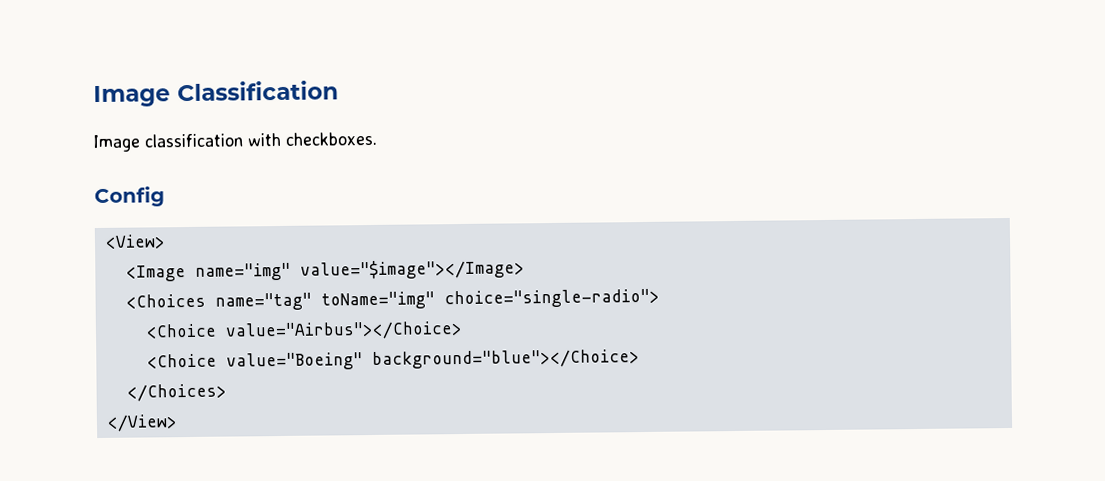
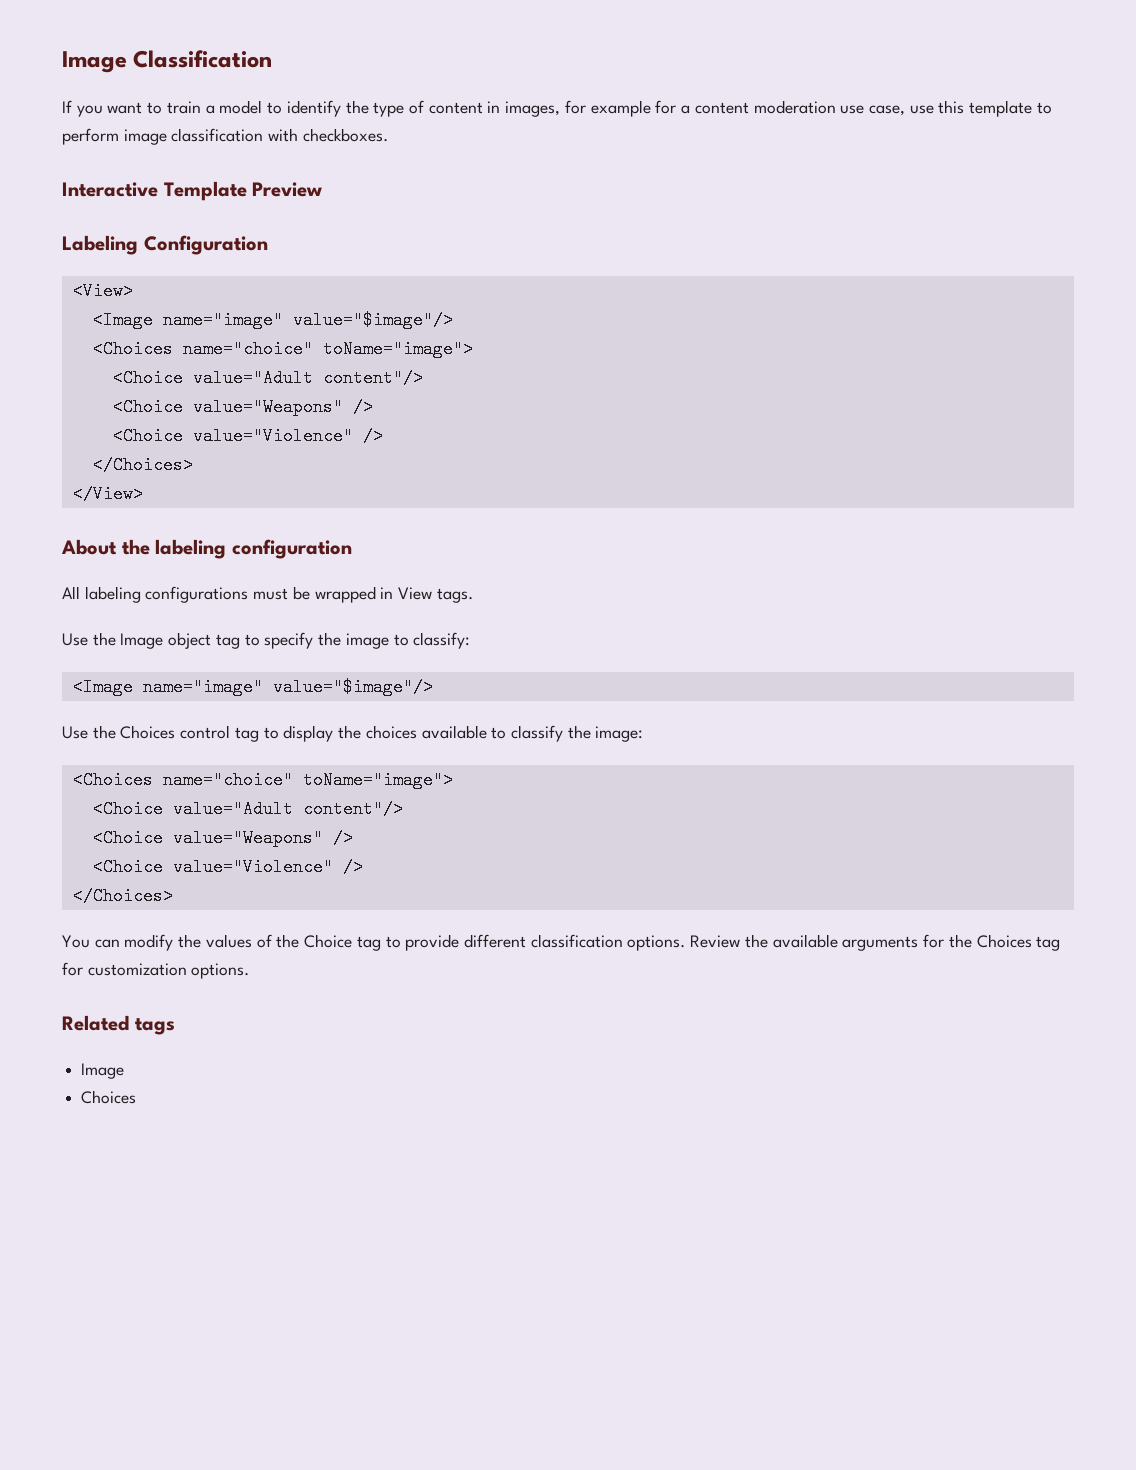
[93,131,377,153] [94,186,165,208] Image classification with checkboxes. // Config -> [62,100,1052,117] [62,128,388,145] [62,181,323,201] [62,235,268,255] If you want to train a model to identify the type of content in images, for example for a content moderation use case, use this template to perform image classification with checkboxes. // Interactive Template Preview // Labeling Configuration
[194,259,525,281] [125,288,660,311] [145,321,463,341] [146,349,640,371] [126,383,227,402] [106,414,178,432] name="img" value="$image"></Image> // <Choices name="tag" toName="img" choice="single-radio"> // <Choice value="Airbus"></Choice> // <Choice value="Boeing" background="blue"></Choice> // </Choices> // </View> -> [162,311,453,329] [92,340,473,358] [112,369,423,387] [112,398,373,416] [112,427,383,445] [92,456,193,474] [72,485,143,503] [61,539,352,559] [62,586,473,603] [62,632,471,649] [72,678,433,696] [62,725,644,742] [72,771,453,789] [92,800,403,818] [92,829,353,847] [92,858,363,876] [72,887,173,905] [62,934,1061,951] [62,962,250,979] [62,1015,175,1035] [81,1063,125,1079] [81,1090,137,1104] name="image" value="$image"/> // <Choices name="choice" toName="image"> // <Choice value="Adult content"/> // <Choice value="Weapons" /> // <Choice value="Violence" /> // </Choices> // </View> // About the labeling configuration // All labeling configurations must be wrapped in View tags. // Use the Image object tag to specify the image to classify: // <Image name="image" value="$image"/> // Use the Choices control tag to display the choices available to classify the image: // <Choices name="choice" toName="image"> // <Choice value="Adult content"/> // <Choice value="Weapons" /> // <Choice value="Violence" /> // </Choices> // You can modify the values of the Choice tag to provide different classification options. Review the available arguments for the Choices tag for customization options. // Related tags // Image // Choices

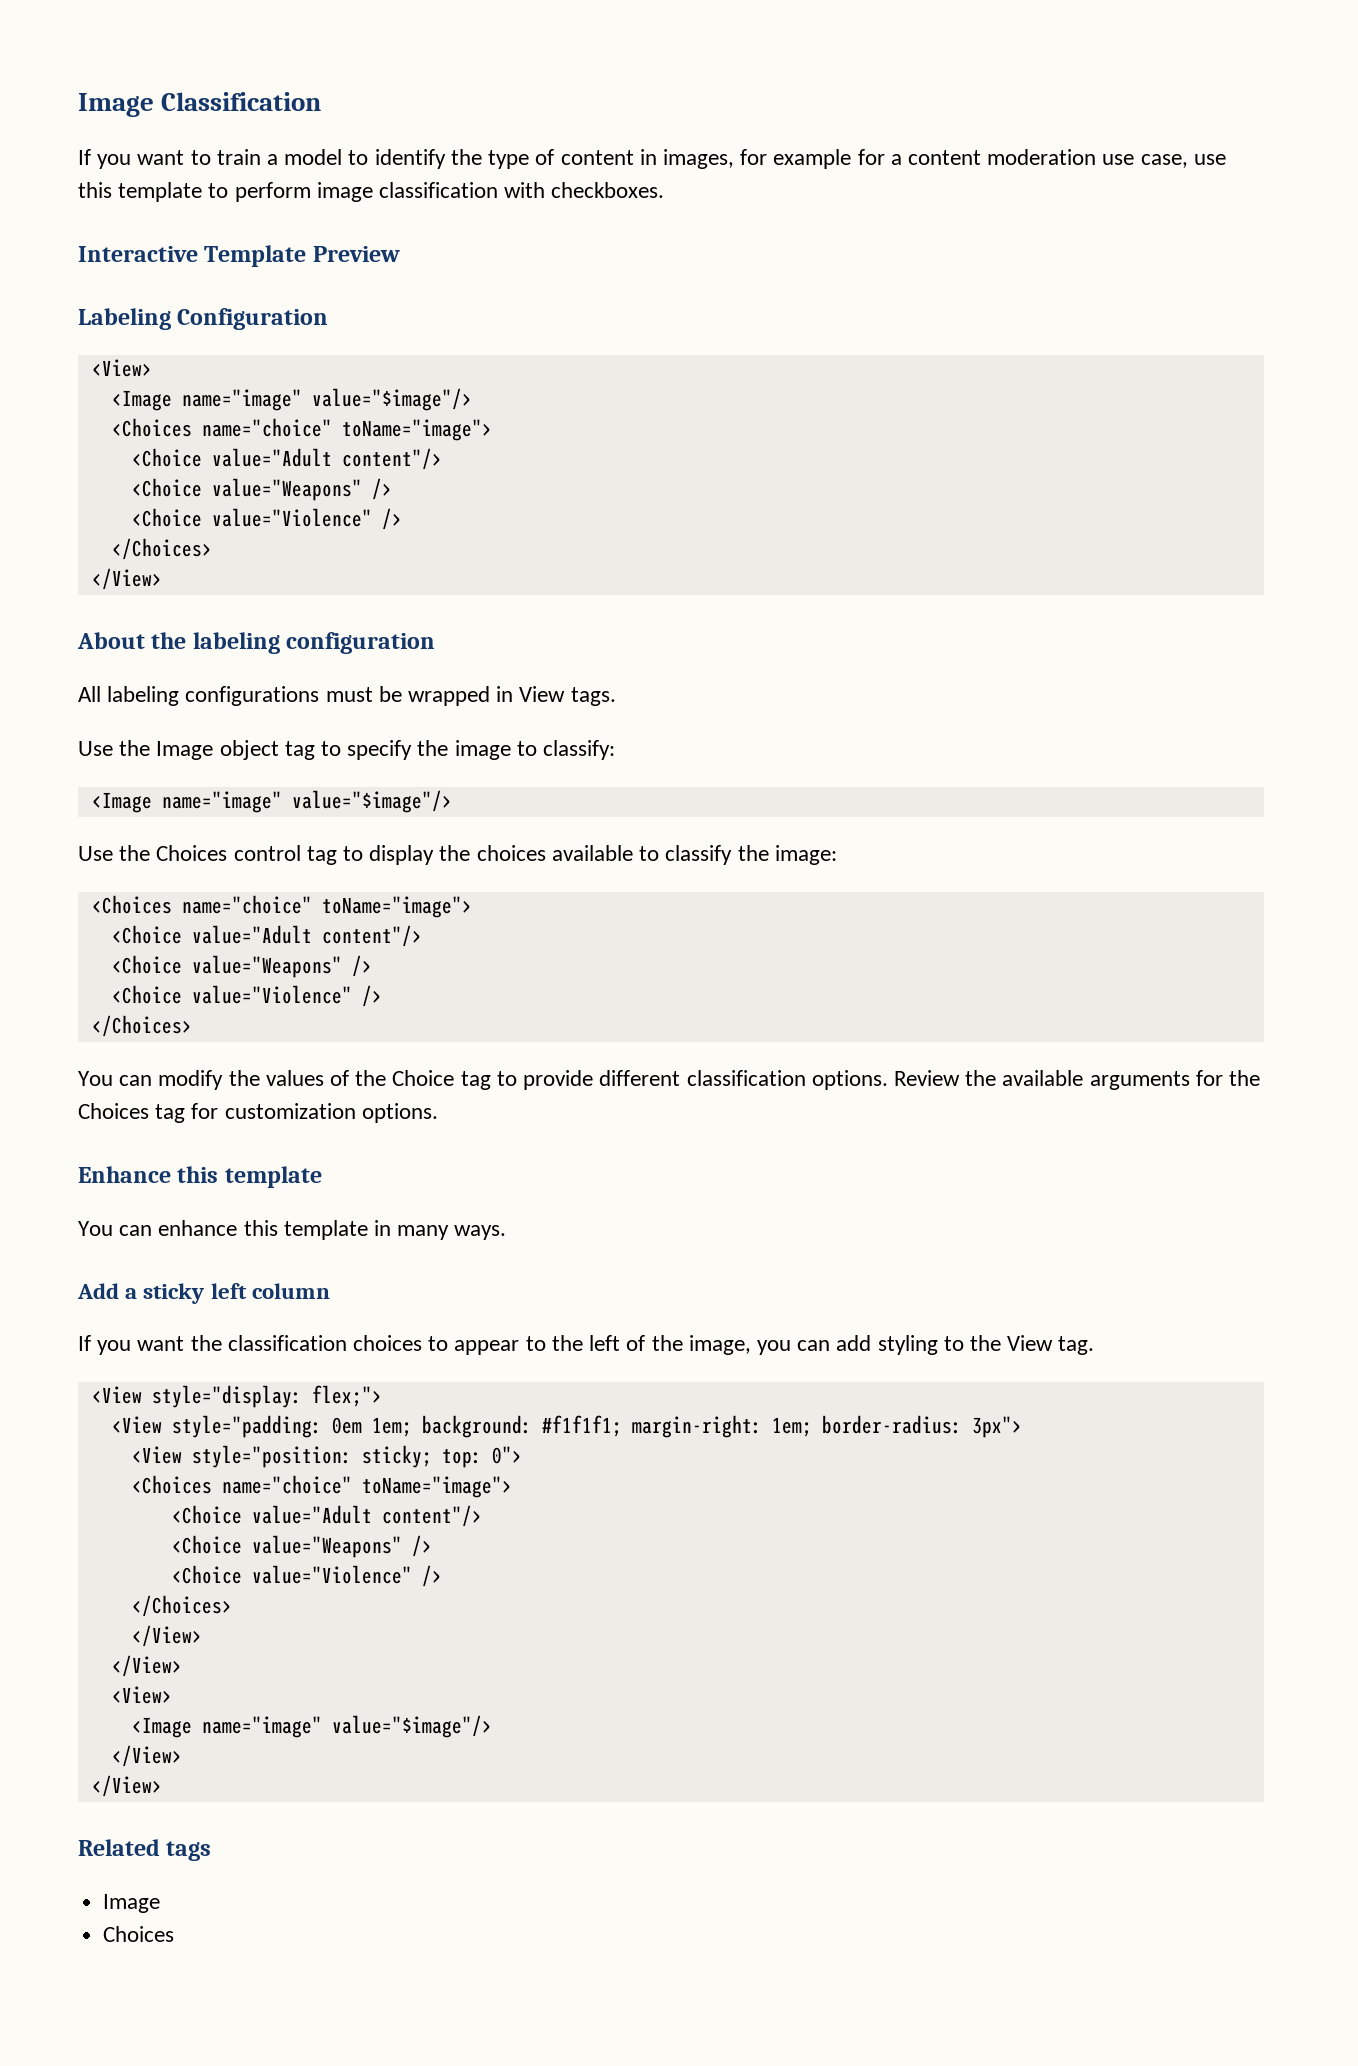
(250, 971) none -> [78,1166,322,1188] [78,1220,507,1240] [77,1283,330,1304] [78,1335,1095,1355] [91,1385,382,1408] [111,1415,1022,1438] [131,1445,522,1468] [131,1475,512,1498] [171,1505,482,1527] [171,1535,432,1558] [171,1565,442,1587] [131,1595,232,1617] [131,1625,202,1647] [111,1655,182,1677] [111,1686,172,1704] [131,1715,492,1738] [111,1745,182,1767] [91,1775,162,1797] // Enhance this template // You can enhance this template in many ways. // Add a sticky left column // If you want the classification choices to appear to the left of the image, you can add styling to the View tag. // <View style="display: flex;"> // <View style="padding: 0em 1em; background: #f1f1f1; margin-right: 1em; border-radius: 3px"> // <View style="position: sticky; top: 0"> // <Choices name="choice" toName="image"> // <Choice value="Adult content"/> // <Choice value="Weapons" /> // <Choice value="Violence" /> // </Choices> // </View> // </View> // <View> // <Image name="image" value="$image"/> // </View> // </View>

